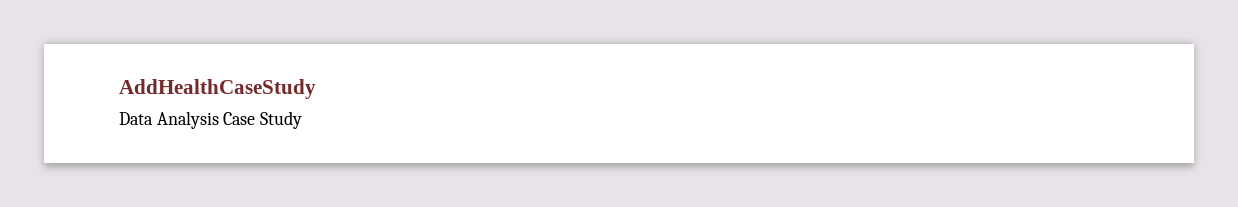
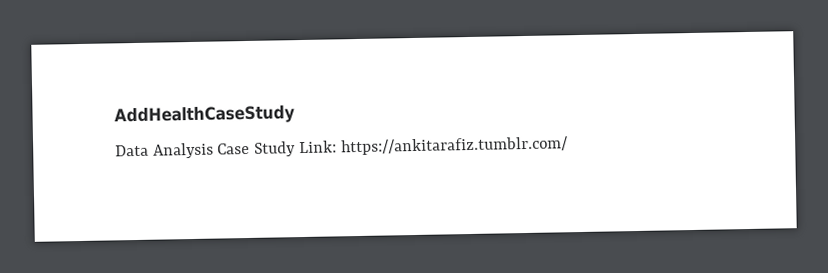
(303, 120) none -> [298,136,568,156] Link: https://ankitarafiz.tumblr.com/

